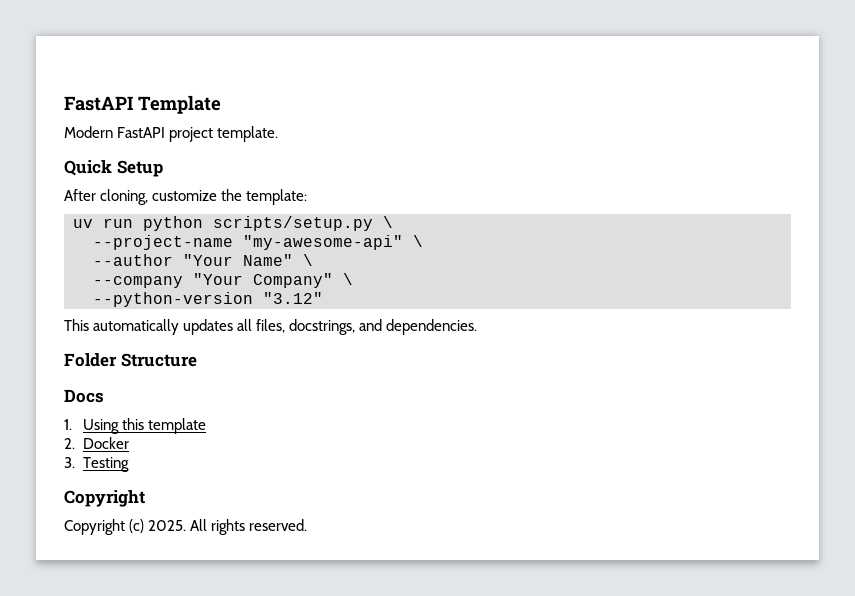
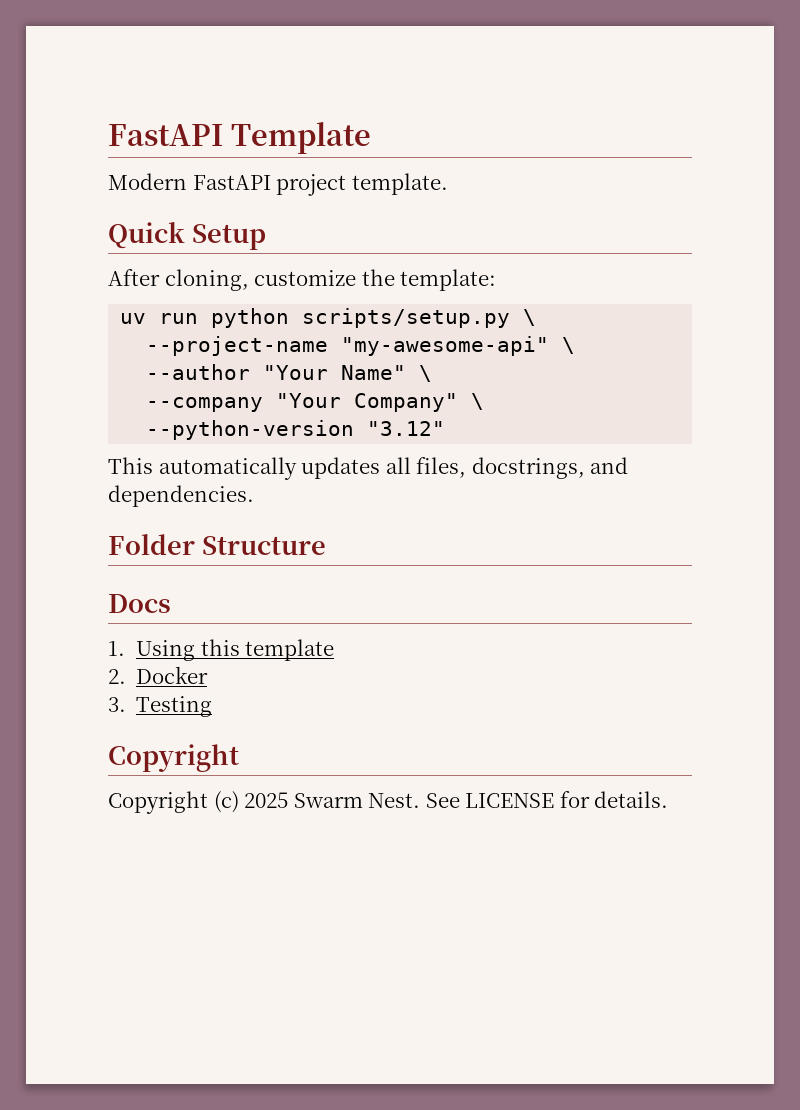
[148,519,308,535] 2025. All rights reserved. -> [244,791,669,808] 2025 Swarm Nest. See LICENSE for details.

